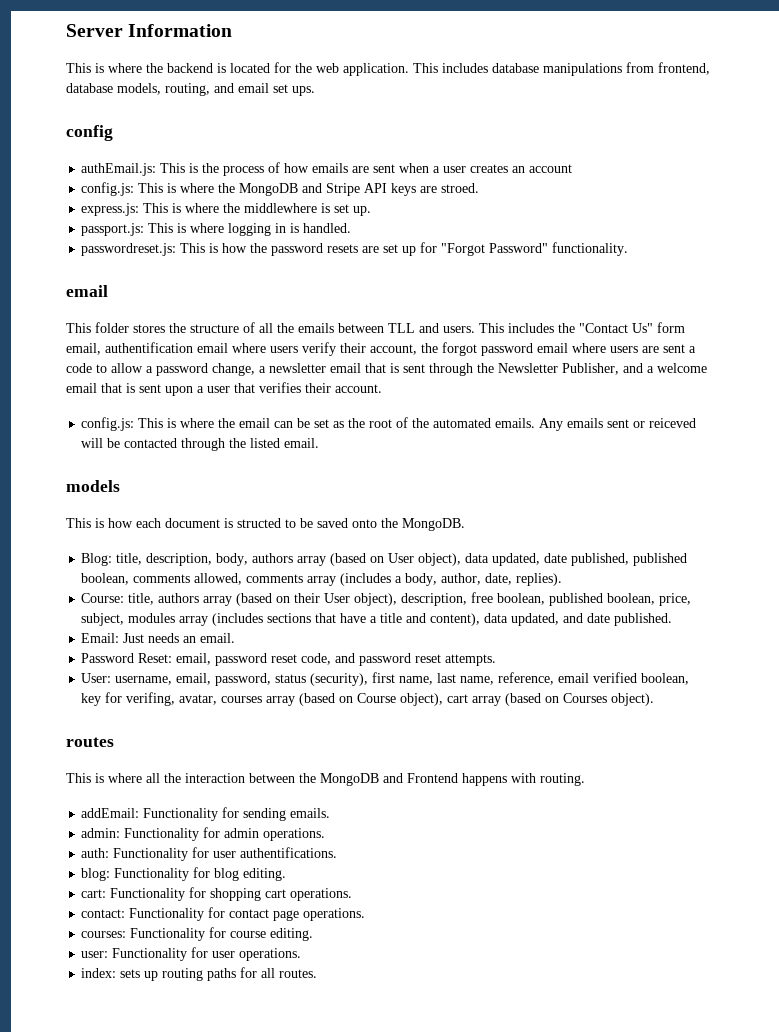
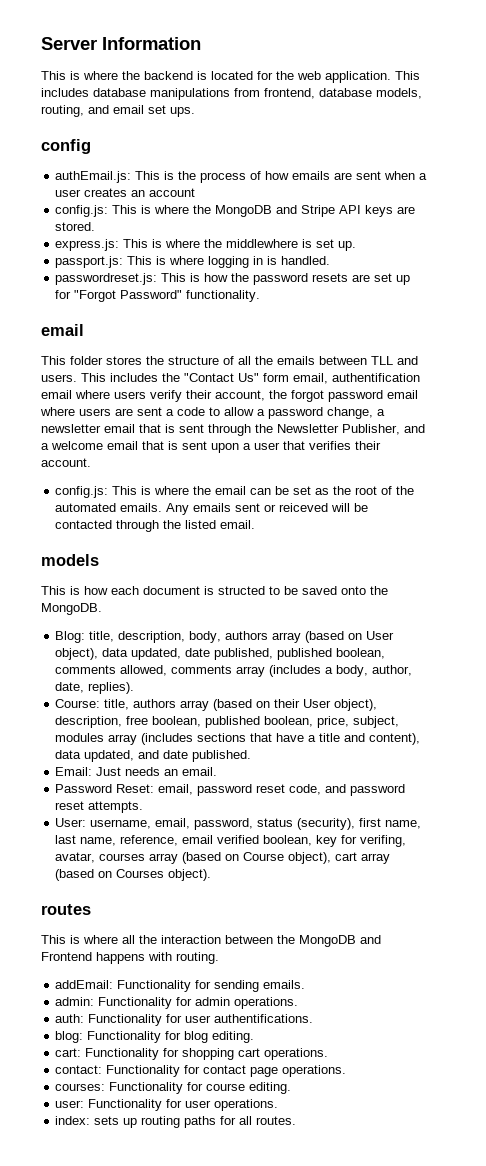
[441,183,480,193] stroed. -> [55,222,96,231] stored.

